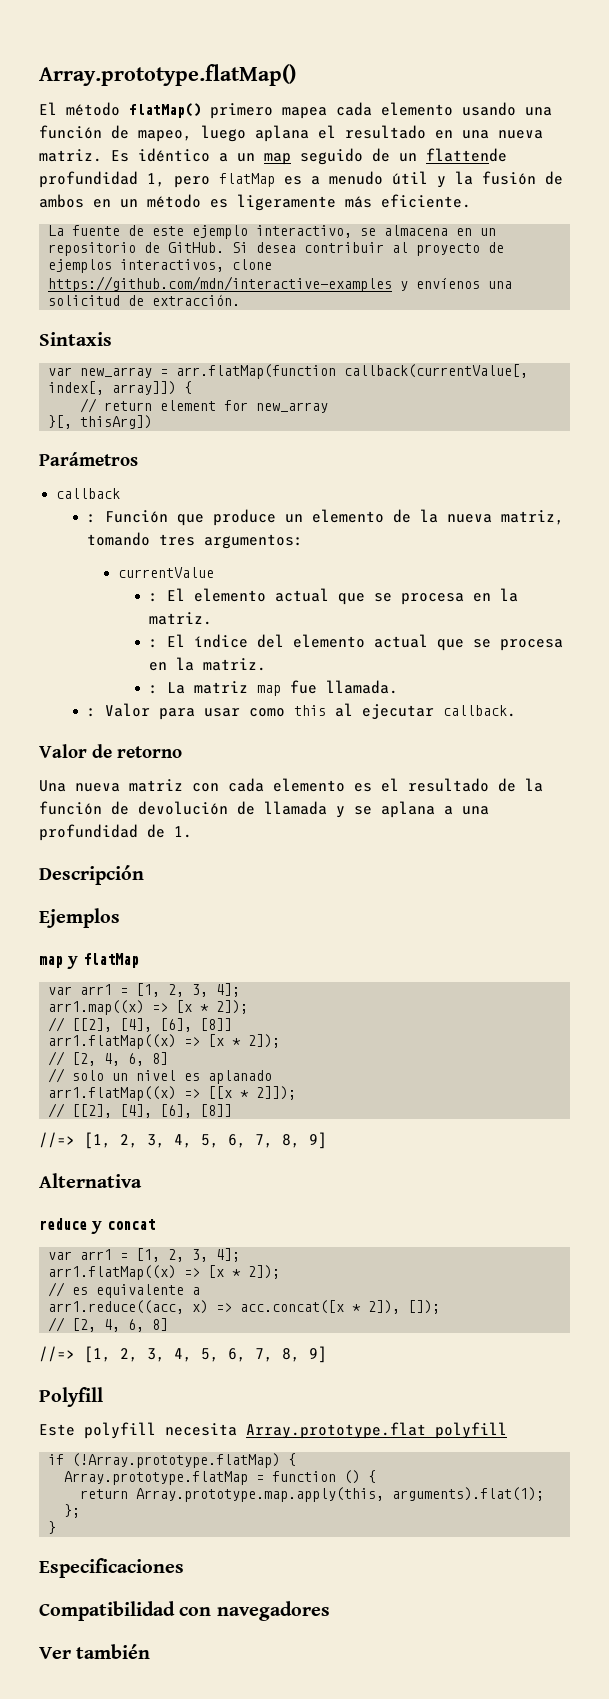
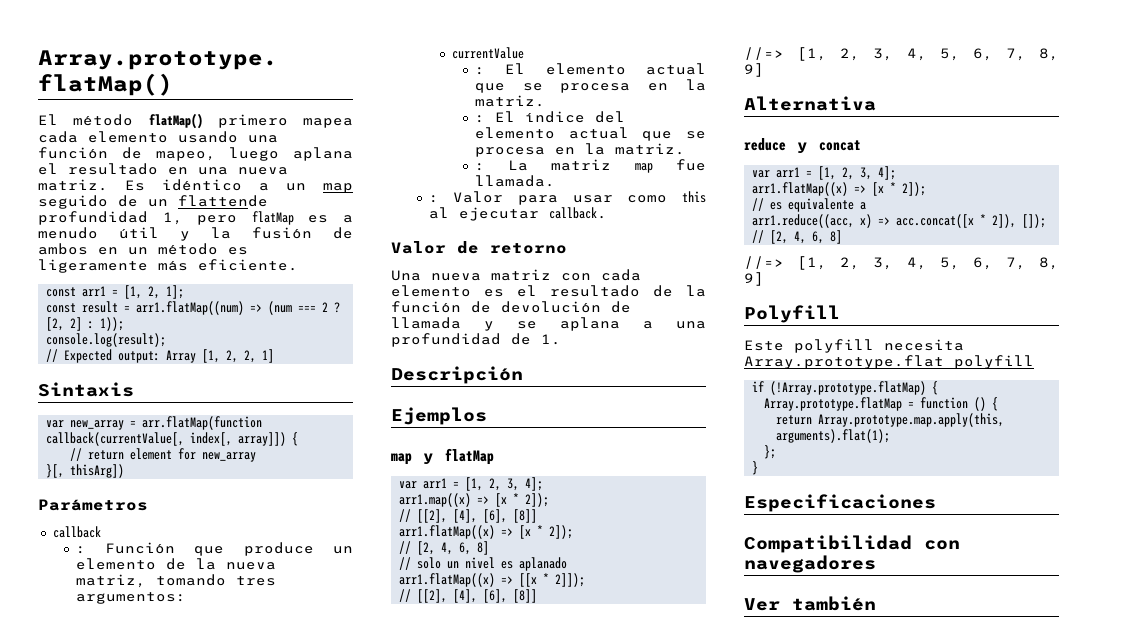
[48,225,497,239] [48,242,505,256] [48,259,273,273] [48,276,513,292] [48,294,241,306] La fuente de este ejemplo interactivo, se almacena en un repositorio de GitHub. Si desea contribuir al proyecto de ejemplos interactivos, clone https://github.com/mdn/interactive-examples y envíenos una solicitud de extracción. -> [46,285,185,299] [46,301,341,315] [46,317,125,331] [46,333,167,347] [46,349,275,363] const arr1 = [1, 2, 1]; // const result = arr1.flatMap((num) => (num === 2 ? [2, 2] : 1)); // console.log(result); // // Expected output: Array [1, 2, 2, 1]

